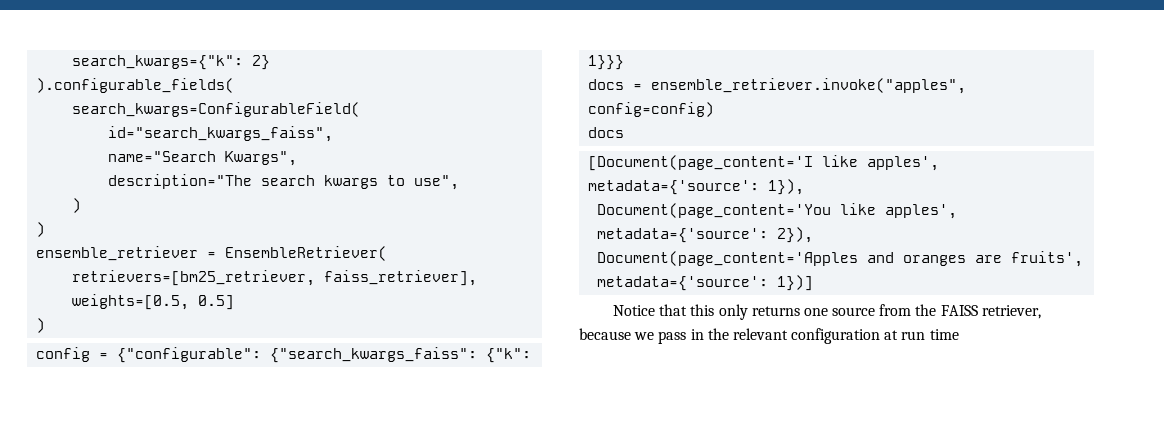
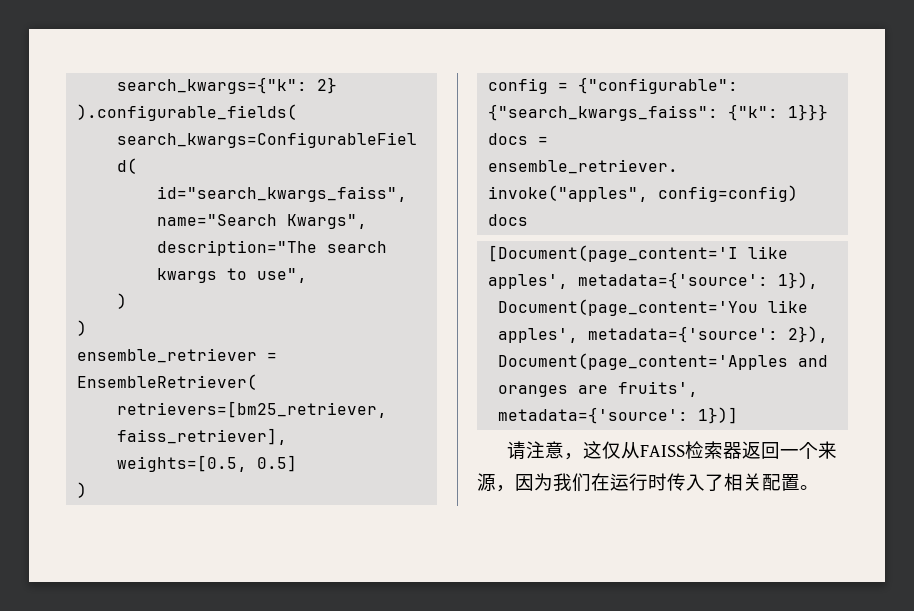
[612,304,1041,320] [579,328,959,344] Notice that this only returns one source from the FAISS retriever, because we pass in the relevant configuration at run time -> [507,441,838,460] [477,473,819,492] 请注意，这仅从FAISS检索器返回一个来源，因为我们在运行时传入了相关配置。

